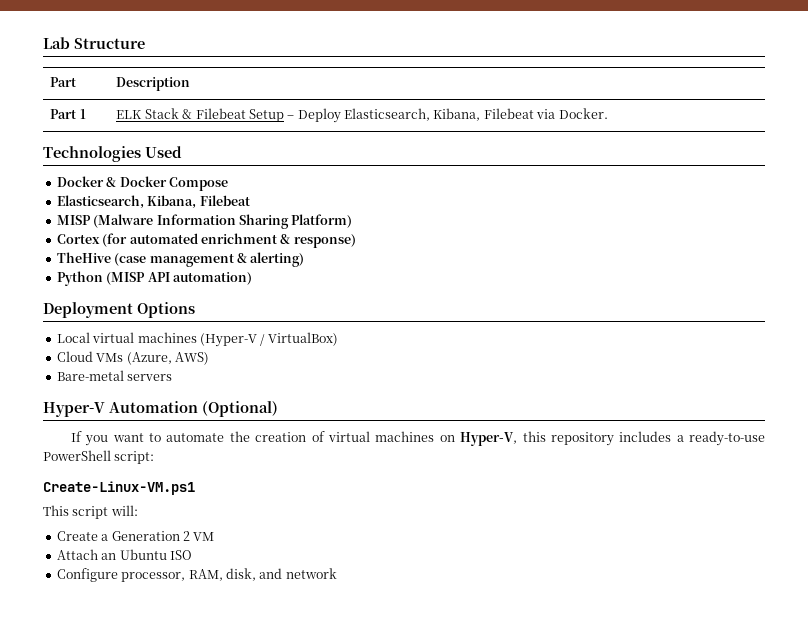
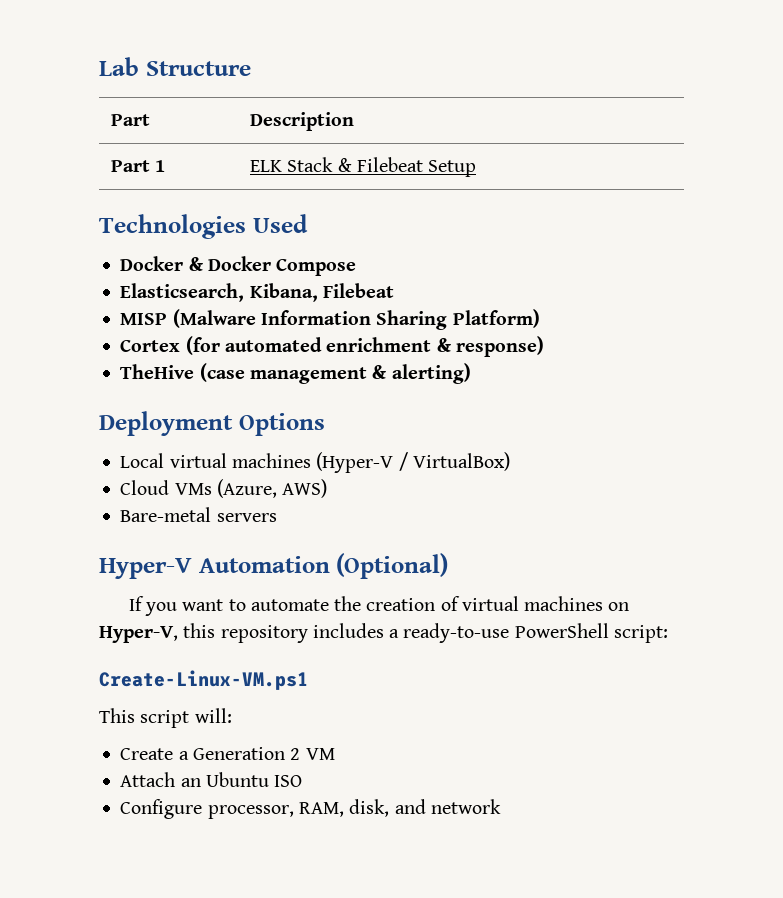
[287,108,608,123] – Deploy Elasticsearch, Kibana, Filebeat via Docker. -> (477, 168) none
[56,271,252,286] // Python (MISP API automation) -> (471, 373) none

